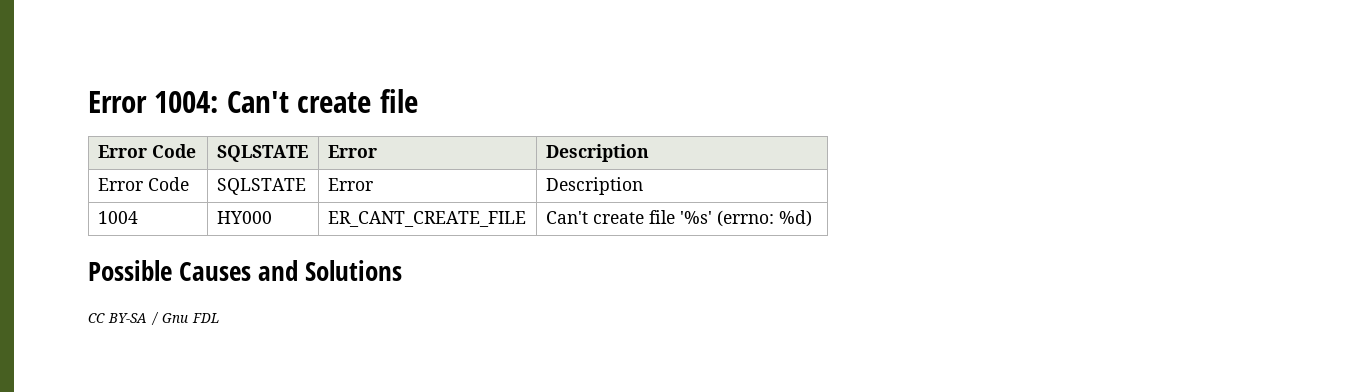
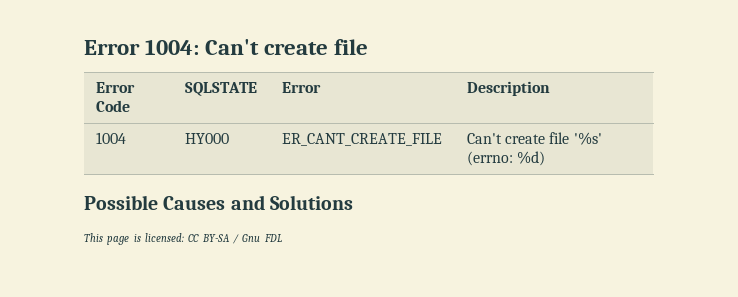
[97,177,189,191] [216,178,306,195] [327,178,373,191] [545,177,643,195] // Error Code | SQLSTATE | Error | Description -> (550, 88) none
(403, 270) none -> [84,233,184,245] This page is licensed:

